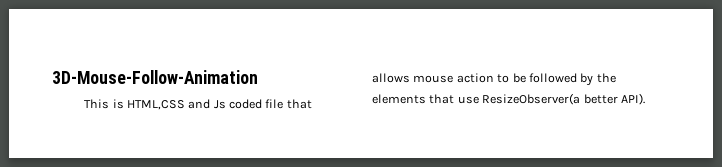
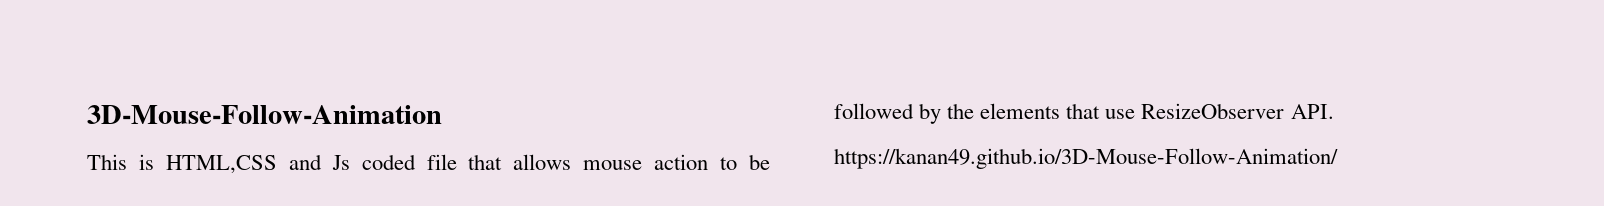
[482,93,645,105] ResizeObserver(a better API). -> [1141,103,1334,119] [834,148,1338,169] ResizeObserver API. // https://kanan49.github.io/3D-Mouse-Follow-Animation/

